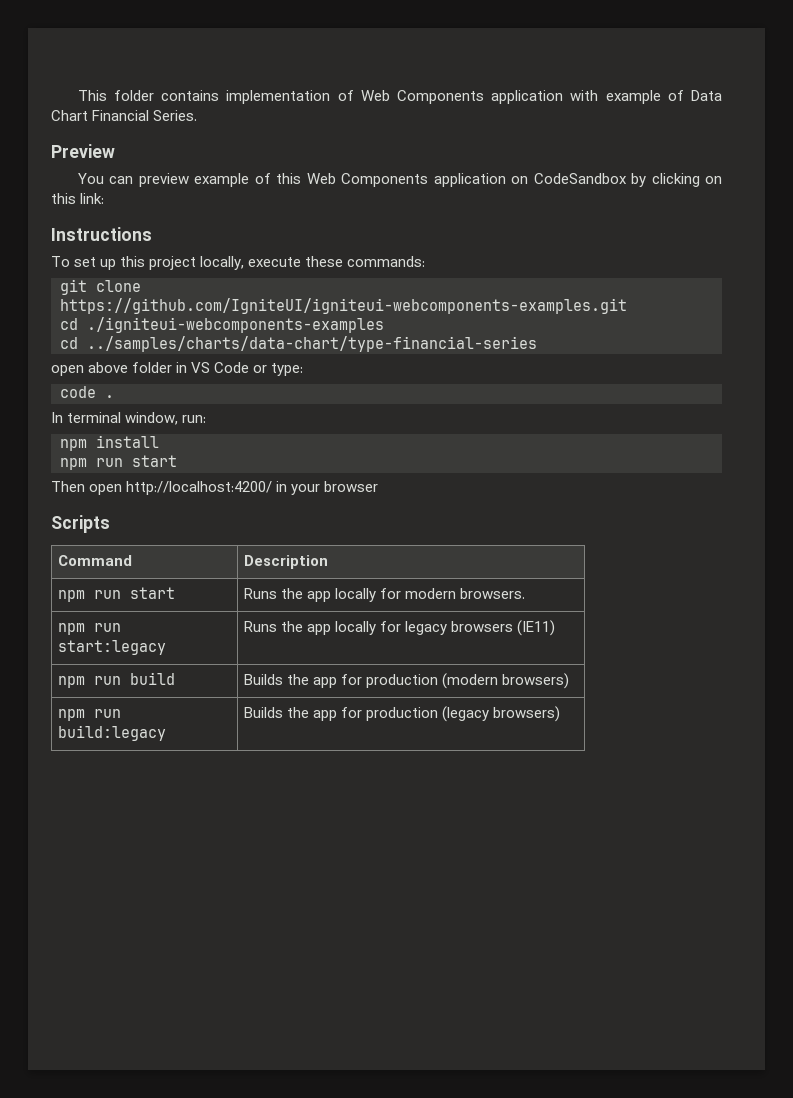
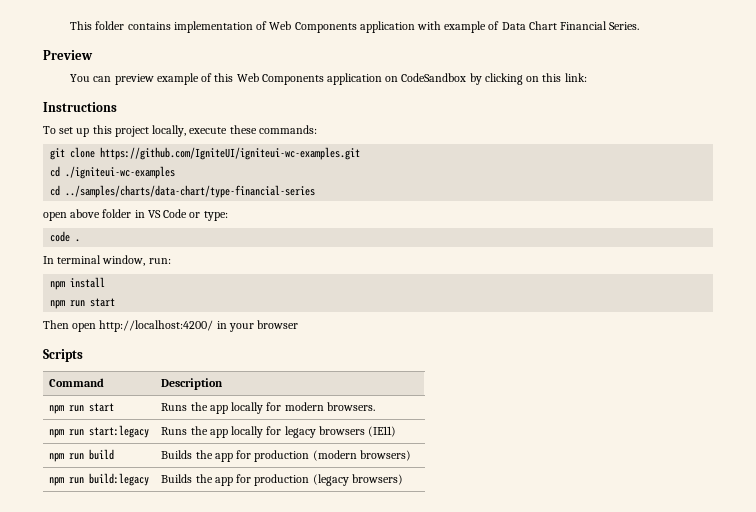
[60,298,627,314] [60,317,384,333] https://github.com/IgniteUI/igniteui-webcomponents-examples.git // cd ./igniteui-webcomponents-examples -> [100,147,361,160] [50,166,176,179] https://github.com/IgniteUI/igniteui-wc-examples.git // cd ./igniteui-wc-examples

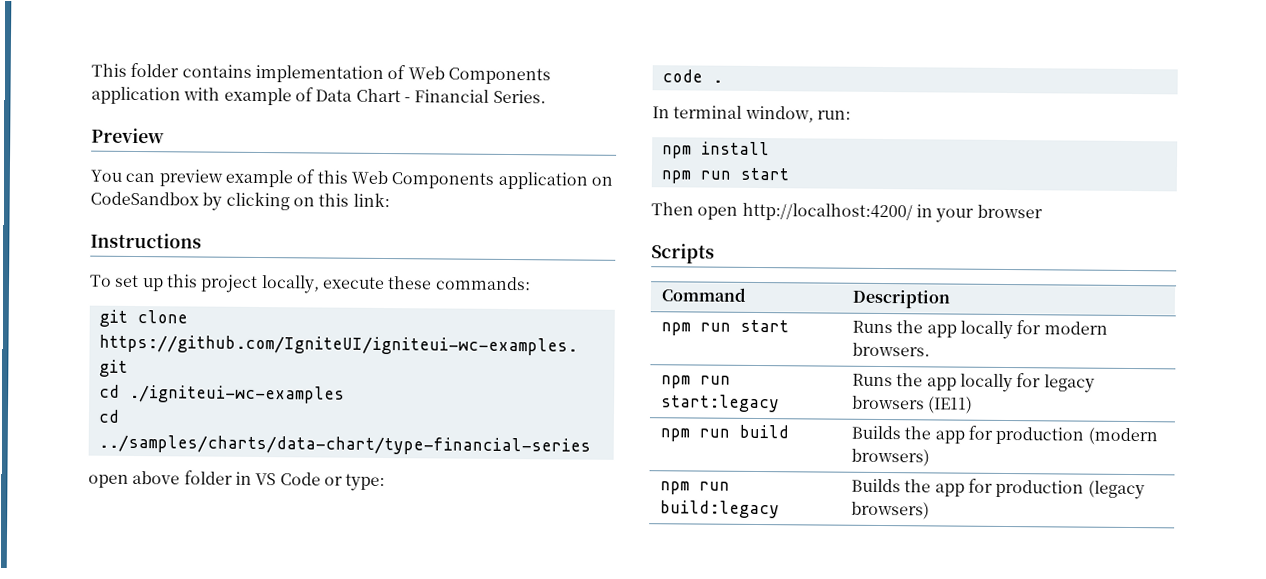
(557, 25) none -> [403,97,411,103] -

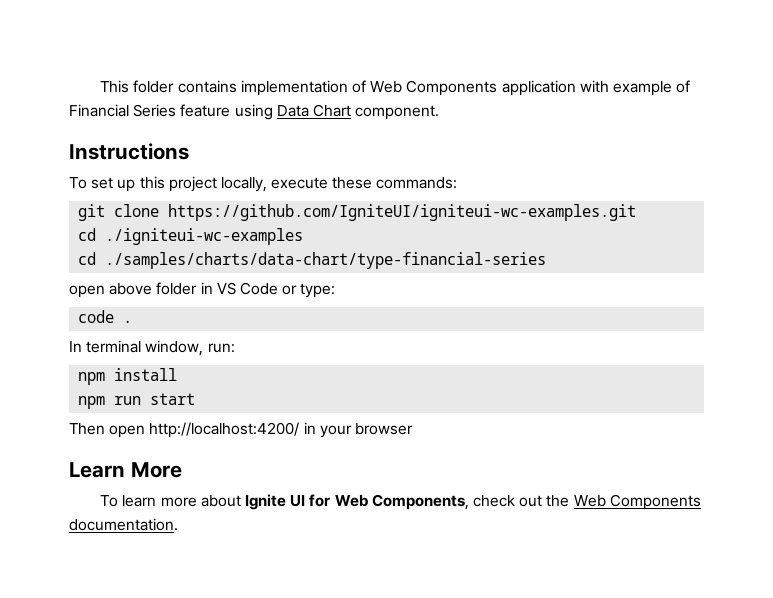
[315,88,546,104] [91,127,165,144] [90,169,613,190] [90,191,390,211] Data Chart - Financial Series. // Preview // You can preview example of this Web Components application on CodeSandbox by clicking on this link: -> [69,104,440,120] Financial Series feature using Data Chart component.
[97,434,591,456] ../samples/charts/data-chart/type-financial-series -> [105,252,547,269] ./samples/charts/data-chart/type-financial-series
[651,243,715,264] [661,287,748,302] [852,289,952,309] [661,319,790,336] [852,320,1108,340] [852,342,931,357] [661,375,732,389] [661,394,781,413] [852,373,1095,393] [852,395,974,414] [660,424,790,442] [851,425,1158,446] [851,448,931,467] [660,481,731,495] [660,500,781,519] [851,478,1145,500] [851,501,931,520] Scripts // Command | Description // npm run start | Runs the app locally for modern browsers. // npm run start:legacy | Runs the app locally for legacy browsers (IE11) // npm run build | Builds the app for production (modern browsers) // npm run build:legacy | Builds the app for production (legacy browsers) -> [69,462,182,478] [100,494,701,510] [69,518,178,531] Learn More // To learn more about Ignite UI for Web Components, check out the Web Components documentation.

